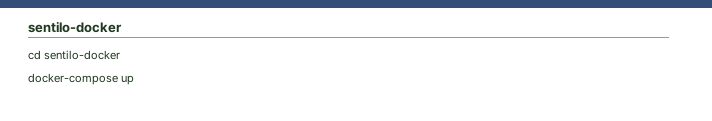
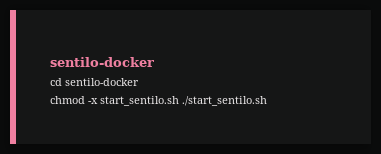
[28,73,135,85] docker-compose up -> [50,96,267,106] chmod -x start_sentilo.sh ./start_sentilo.sh

